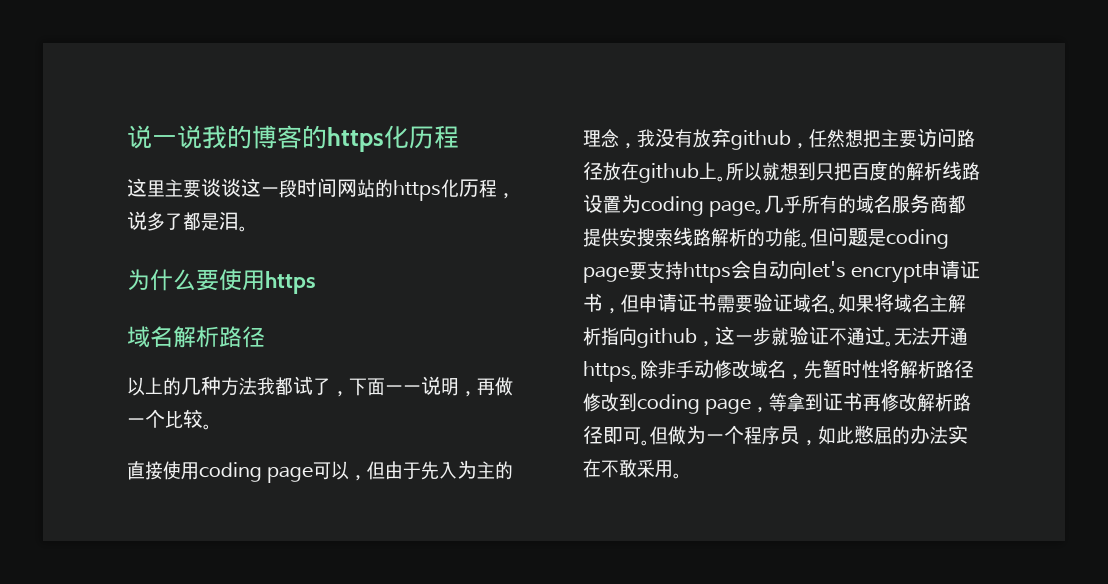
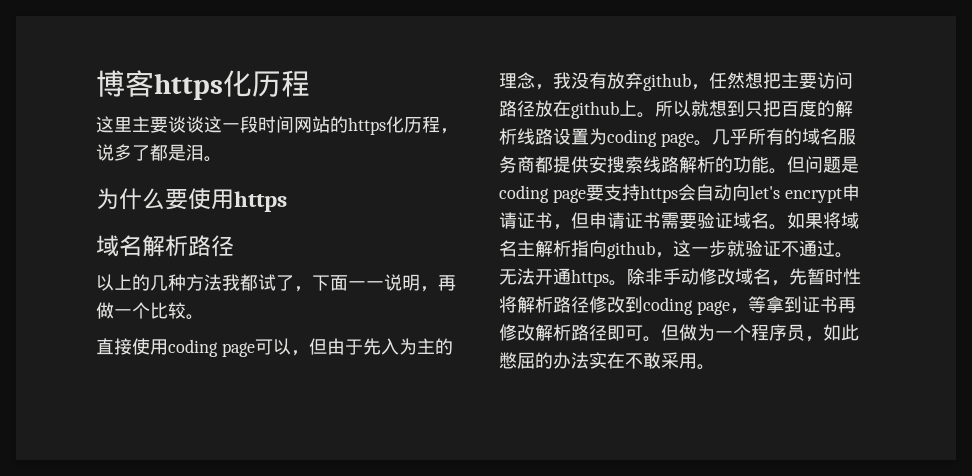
[127,125,327,149] 说一说我的博客的 -> [96,70,154,97] 博客

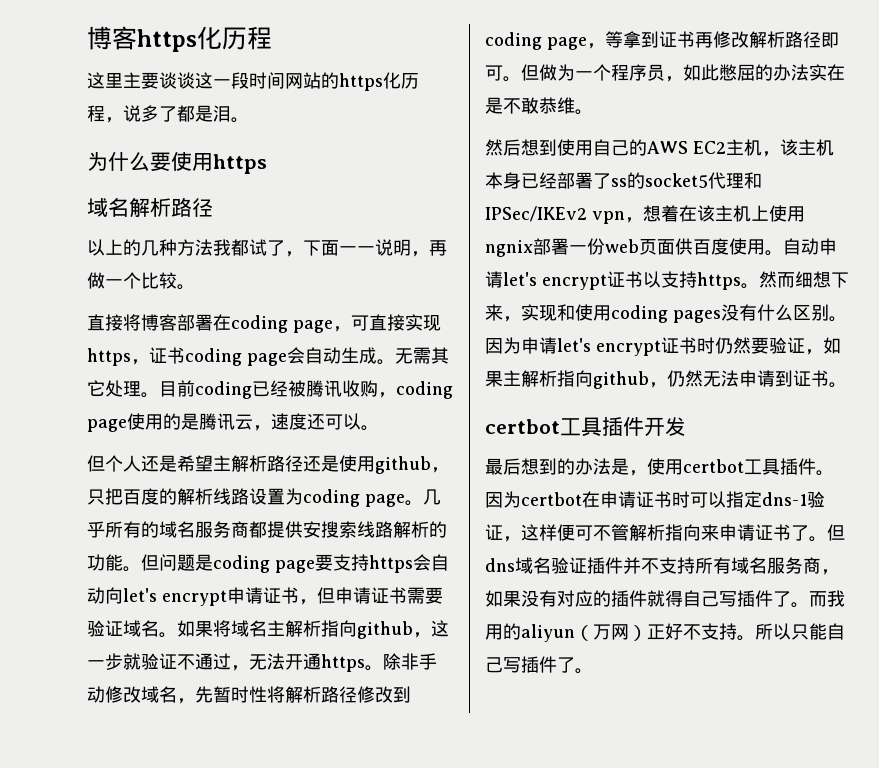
[132,338,453,357] [499,72,853,91] [499,100,745,119] 使用coding page可以，但由于先入为主的理念，我没有放弃github，任然想把主要访问路径放在github上。所以就想到 -> [123,314,441,333] [87,347,449,366] [87,380,453,399] [87,413,379,432] [87,455,449,474] 将博客部署在coding page，可直接实现https，证书coding page会自动生成。无需其它处理。目前coding已经被腾讯收购，coding page使用的是腾讯云，速度还可以。 // 但个人还是希望主解析路径还是使用github，
[835,252,853,258] 。 -> [231,665,249,671] ，
[625,352,697,369] 不敢采用 -> [485,97,593,115] [485,139,834,157] [485,172,762,189] [485,205,805,224] [485,238,837,257] [485,271,849,290] [485,304,847,323] [485,337,841,356] [485,370,847,389] [485,417,686,437] [485,458,834,476] [485,491,825,508] [485,524,845,542] [485,557,839,575] [485,590,845,608] [485,623,845,642] [485,656,575,673] 是不敢恭维。 // 然后想到使用自己的AWS EC2主机，该主机本身已经部署了ss的socket5代理和IPSec/IKEv2 vpn，想着在该主机上使用ngnix部署一份web页面供百度使用。自动申请let's encrypt证书以支持https。然而细想下来，实现和使用coding pages没有什么区别。因为申请let's encrypt证书时仍然要验证，如果主解析指向github，仍然无法申请到证书。 // certbot工具插件开发 // 最后想到的办法是，使用certbot工具插件。因为certbot在申请证书时可以指定dns-1验证，这样便可不管解析指向来申请证书了。但dns域名验证插件并不支持所有域名服务商，如果没有对应的插件就得自己写插件了。而我用的aliyun（万网）正好不支持。所以只能自己写插件了

